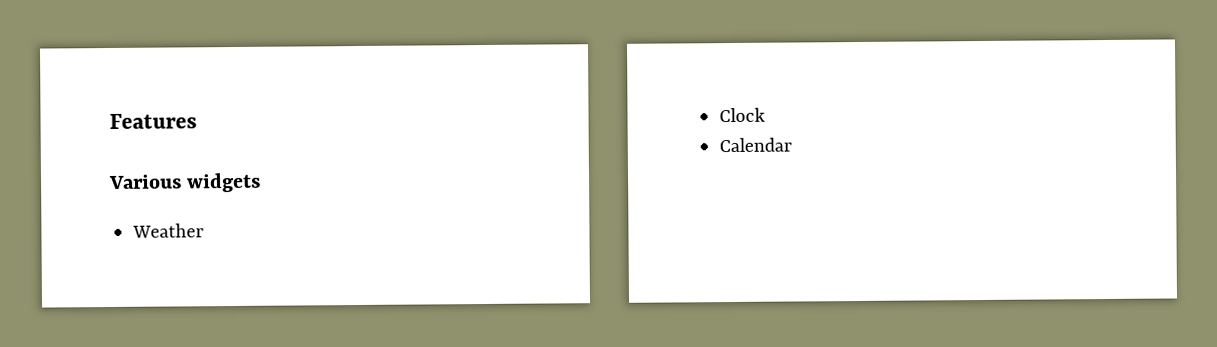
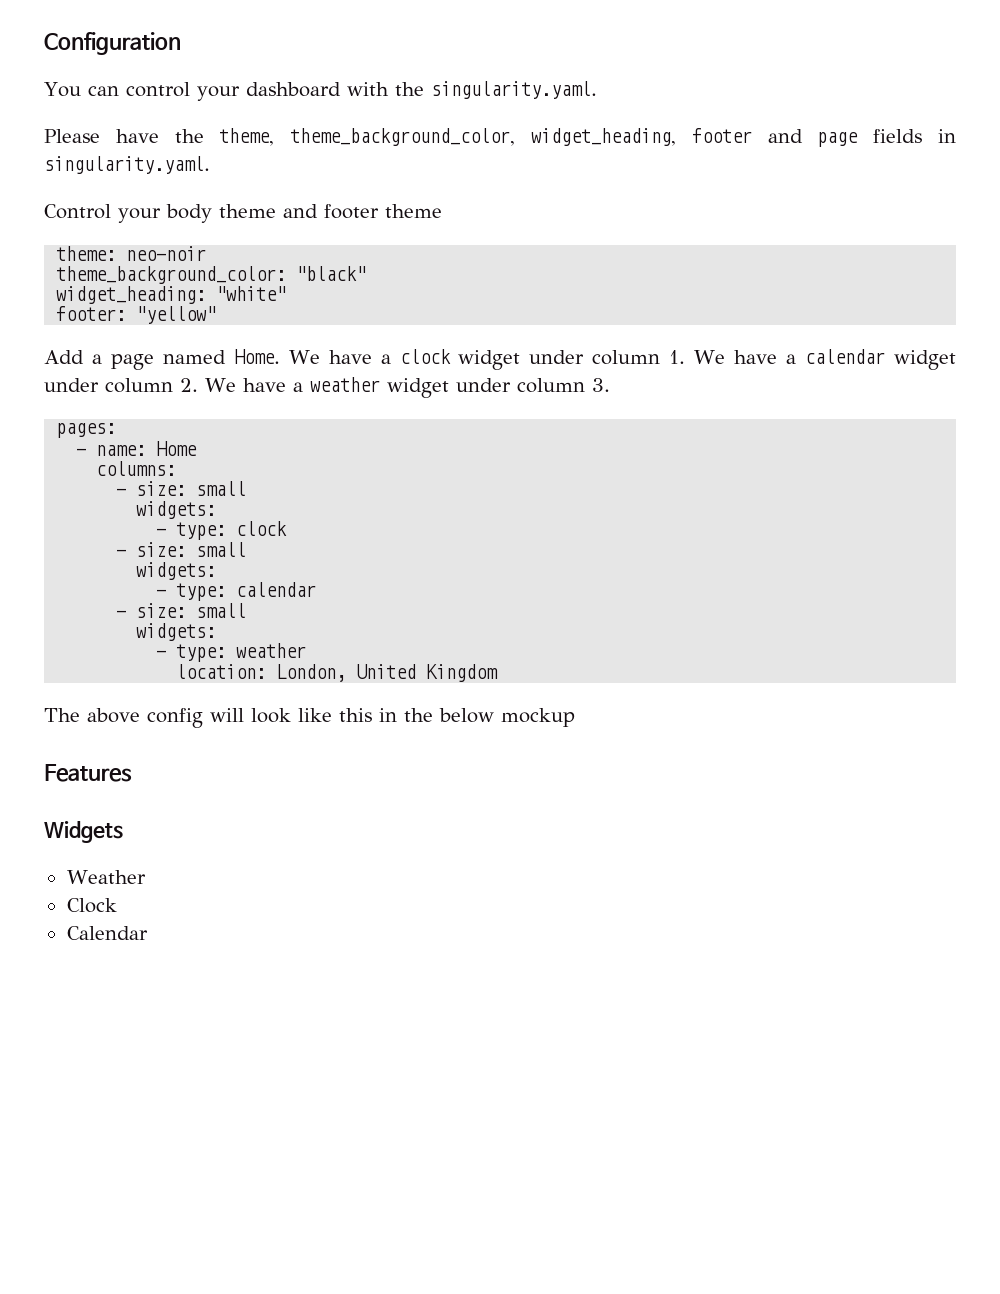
(109, 121) none -> [44,32,181,55] [44,81,597,101] [44,128,956,147] [44,156,210,174] [44,204,442,223] [56,246,207,261] [56,266,367,284] [56,286,287,304] [56,306,217,324] [44,349,956,370] [44,377,610,398] [56,423,117,438] [76,441,198,456] [96,461,177,476] [116,481,247,496] [136,501,217,519] [156,521,288,540] [116,542,247,557] [136,562,217,580] [156,582,317,601] [116,603,247,618] [136,623,217,641] [156,643,307,662] [176,664,499,682] [44,708,575,728] Configuration // You can control your dashboard with the singularity.yaml. // Please have the theme, theme_background_color, widget_heading, footer and page fields in singularity.yaml. // Control your body theme and footer theme // theme: neo-noir // theme_background_color: "black" // widget_heading: "white" // footer: "yellow" // Add a page named Home. We have a clock widget under column 1. We have a calendar widget under column 2. We have a weather widget under column 3. // pages: // - name: Home // columns: // - size: small // widgets: // - type: clock // - size: small // widgets: // - type: calendar // - size: small // widgets: // - type: weather // location: London, United Kingdom // The above config will look like this in the below mockup //
[108,172,262,193] Various widgets -> [44,821,123,843] Widgets

